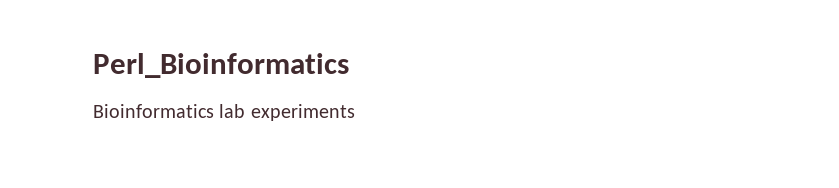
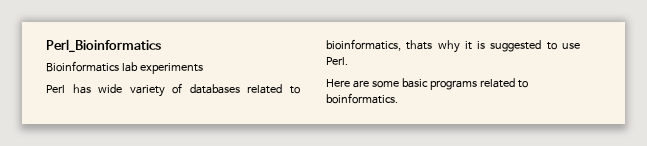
(355, 112) none -> [46,83,300,97] [326,39,580,53] [326,57,348,65] [326,78,528,90] [326,93,398,104] // Perl has wide variety of databases related to bioinformatics, thats why it is suggested to use Perl. // Here are some basic programs related to boinformatics.

